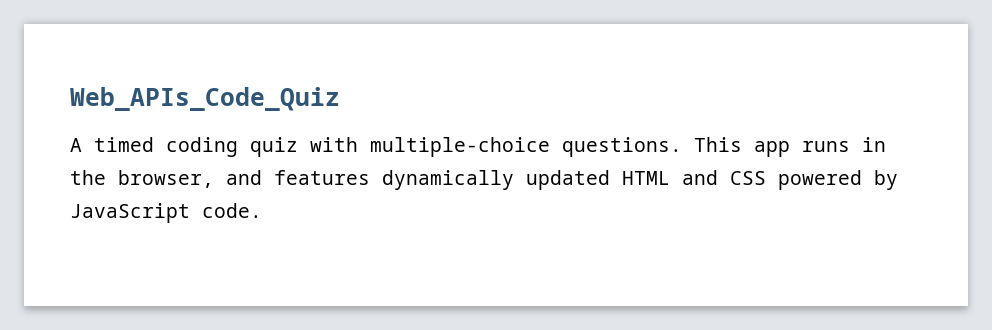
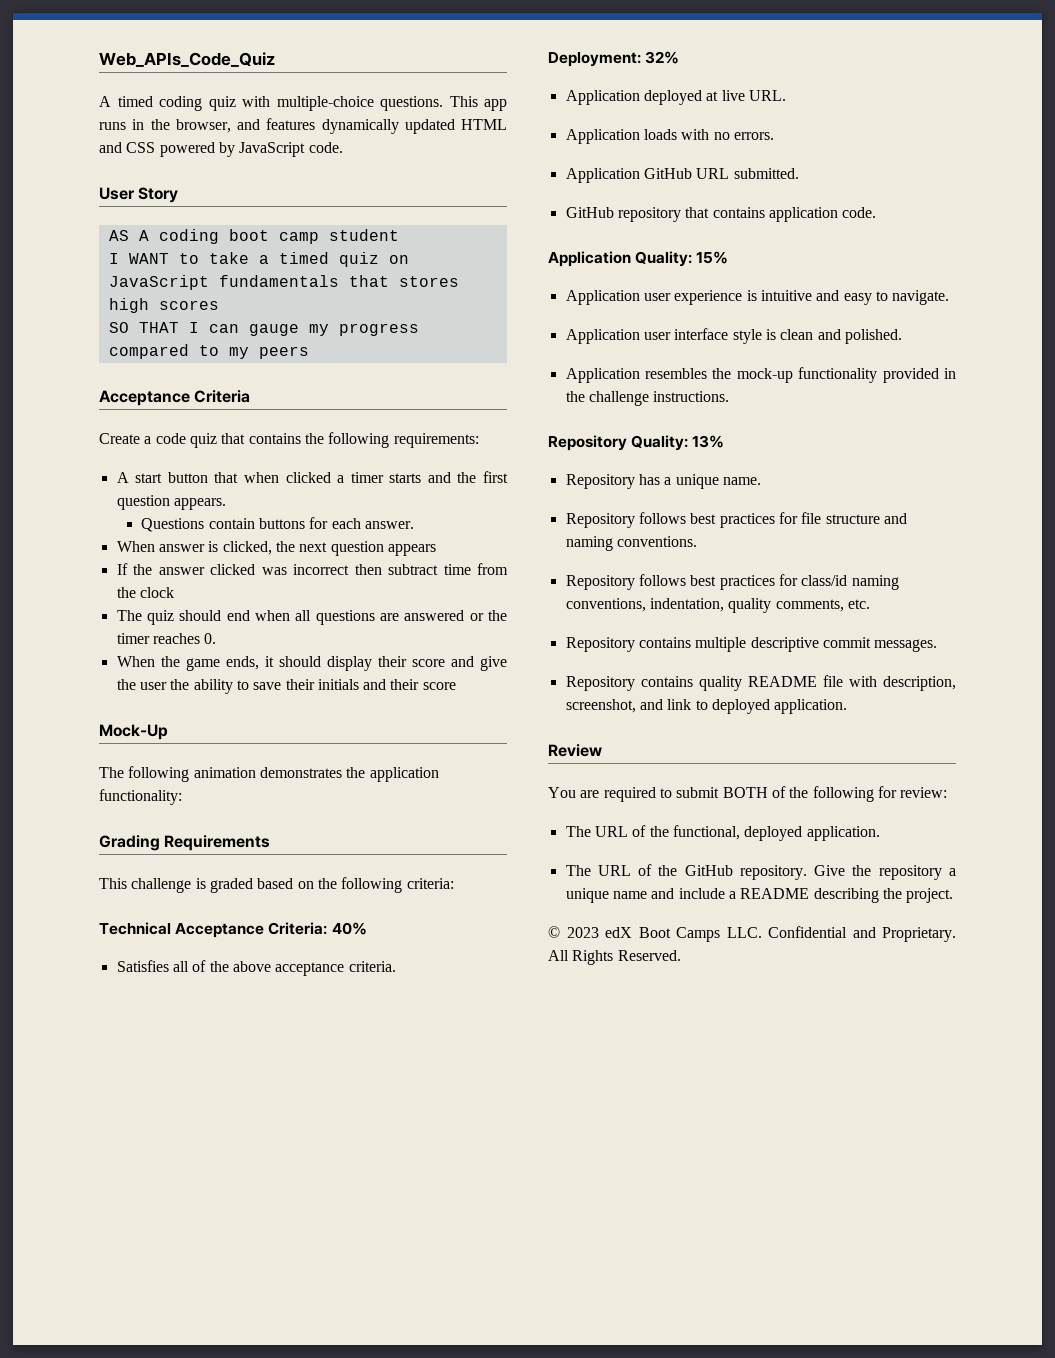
(262, 210) none -> [99,187,179,203] [108,229,399,244] [108,252,409,267] [108,275,459,290] [108,298,219,313] [108,322,419,336] [108,344,309,359] [99,390,251,406] [99,432,479,448] [116,471,508,483] [116,495,226,510] [141,517,415,532] [116,541,436,556] [116,563,508,575] [116,587,174,598] [116,610,507,625] [116,633,217,644] [116,656,508,671] [116,679,456,694] [99,724,168,740] [99,766,439,782] [99,789,182,805] [99,835,271,851] [99,877,454,893] [99,922,367,938] [116,960,396,976] [548,51,680,67] [565,90,786,105] [565,129,774,144] [565,168,799,183] [565,207,877,222] [548,251,729,267] [565,290,950,305] [565,328,902,344] [565,367,956,383] [565,391,730,406] [548,435,725,451] [565,474,761,489] [565,512,907,528] [565,536,697,551] [565,574,899,590] [565,598,870,613] [565,637,938,652] [565,675,956,691] [565,699,848,714] [548,744,602,757] [548,786,948,802] [565,825,880,841] [565,864,956,880] [565,888,954,903] [548,926,956,942] [548,950,681,965] // User Story // AS A coding boot camp student // I WANT to take a timed quiz on JavaScript fundamentals that stores high scores // SO THAT I can gauge my progress compared to my peers // Acceptance Criteria // Create a code quiz that contains the following requirements: // A start button that when clicked a timer starts and the first question appears. // Questions contain buttons for each answer. // When answer is clicked, the next question appears // If the answer clicked was incorrect then subtract time from the clock // The quiz should end when all questions are answered or the timer reaches 0. // When the game ends, it should display their score and give the user the ability to save their initials and their score // Mock-Up // The following animation demonstrates the application functionality: // Grading Requirements // This challenge is graded based on the following criteria: // Technical Acceptance Criteria: 40% // Satisfies all of the above acceptance criteria. // Deployment: 32% // Application deployed at live URL. // Application loads with no errors. // Application GitHub URL submitted. // GitHub repository that contains application code. // Application Quality: 15% // Application user experience is intuitive and easy to navigate. // Application user interface style is clean and polished. // Application resembles the mock-up functionality provided in the challenge instructions. // Repository Quality: 13% // Repository has a unique name. // Repository follows best practices for file structure and naming conventions. // Repository follows best practices for class/id naming conventions, indentation, quality comments, etc. // Repository contains multiple descriptive commit messages. // Repository contains quality README file with description, screenshot, and link to deployed application. // Review // You are required to submit BOTH of the following for review: // The URL of the functional, deployed application. // The URL of the GitHub repository. Give the repository a unique name and include a README describing the project. // © 2023 edX Boot Camps LLC. Confidential and Proprietary. All Rights Reserved.

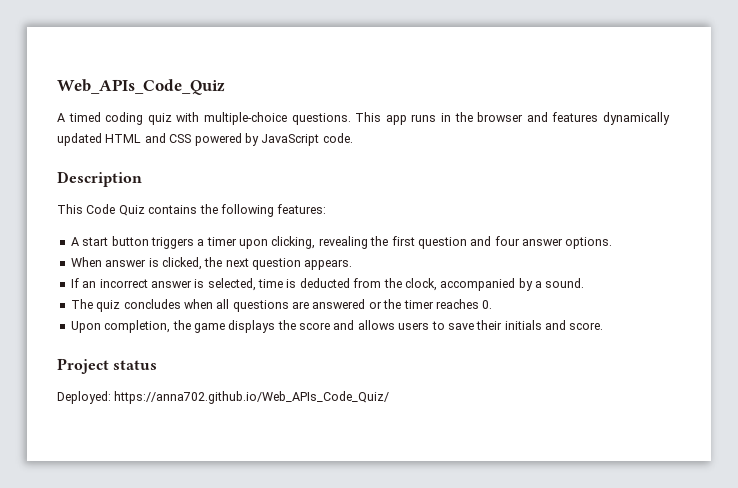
[175,119,231,133] browser, -> [477,112,524,122] browser
[99,187,179,203] [108,229,399,244] [108,252,409,267] [108,275,459,290] [108,298,219,313] [108,322,419,336] [108,344,309,359] [99,390,251,406] [99,433,246,448] User Story // AS A coding boot camp student // I WANT to take a timed quiz on JavaScript fundamentals that stores high scores // SO THAT I can gauge my progress compared to my peers // Acceptance Criteria // Create a code quiz that -> [57,171,142,187] [57,204,145,216] Description // This Code Quiz
[393,433,479,448] requirements: -> [277,204,327,214] features:
[214,471,508,483] [116,495,226,510] [141,517,415,532] that when clicked a timer starts and the first question appears. // Questions contain buttons for each answer. -> [150,236,613,249] triggers a timer upon clicking, revealing the first question and four answer options.
[387,544,436,556] appears -> [304,259,353,270] appears.
[133,563,508,575] [116,587,174,598] the answer clicked was incorrect then subtract time from the clock -> [82,278,585,291] an incorrect answer is selected, time is deducted from the clock, accompanied by a sound.
[179,610,250,621] should end -> [123,299,181,309] concludes
[116,656,508,671] [116,679,233,694] When the game ends, it should display their score and give the user the ability -> [70,320,430,333] Upon completion, the game displays the score and allows users
[390,679,456,690] [99,724,168,740] [99,766,439,782] [99,789,182,805] [99,835,271,851] [99,877,454,893] [99,922,367,938] [116,960,396,976] [548,51,680,67] [565,90,786,105] [565,129,774,144] [565,168,799,183] [565,207,877,222] [548,251,729,267] [565,290,950,305] [565,328,902,344] [565,367,956,383] [565,391,730,406] [548,435,725,451] [565,474,761,489] [565,512,907,528] [565,536,697,551] [565,574,899,590] [565,598,870,613] [565,637,938,652] [565,675,956,691] [565,699,848,714] [548,744,602,757] [548,786,948,802] [565,825,880,841] [565,864,956,880] [565,888,954,903] [548,926,956,942] [548,950,681,965] their score // Mock-Up // The following animation demonstrates the application functionality: // Grading Requirements // This challenge is graded based on the following criteria: // Technical Acceptance Criteria: 40% // Satisfies all of the above acceptance criteria. // Deployment: 32% // Application deployed at live URL. // Application loads with no errors. // Application GitHub URL submitted. // GitHub repository that contains application code. // Application Quality: 15% // Application user experience is intuitive and easy to navigate. // Application user interface style is clean and polished. // Application resembles the mock-up functionality provided in the challenge instructions. // Repository Quality: 13% // Repository has a unique name. // Repository follows best practices for file structure and naming conventions. // Repository follows best practices for class/id naming conventions, indentation, quality comments, etc. // Repository contains multiple descriptive commit messages. // Repository contains quality README file with description, screenshot, and link to deployed application. // Review // You are required to submit BOTH of the following for review: // The URL of the functional, deployed application. // The URL of the GitHub repository. Give the repository a unique name and include a README describing the project. // © 2023 edX Boot Camps LLC. Confidential and Proprietary. All Rights Reserved. -> [569,322,604,330] [57,358,158,374] [57,391,390,404] score. // Project status // Deployed: https://anna702.github.io/Web_APIs_Code_Quiz/

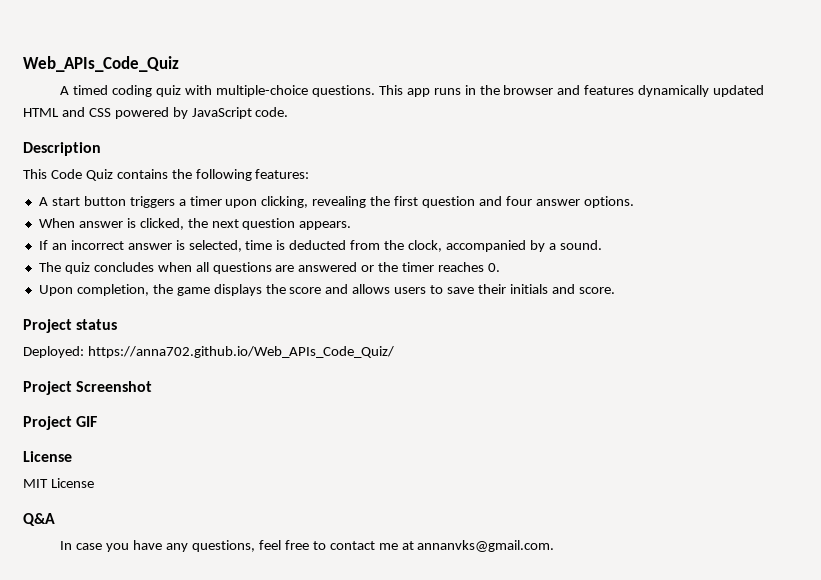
(390, 397) none -> [23,381,153,395] [23,416,98,430] [23,451,72,462] [23,478,94,488] [23,513,55,526] [60,540,555,552] // Project Screenshot // Project GIF // License // MIT License // Q&A // In case you have any questions, feel free to contact me at annanvks@gmail.com.

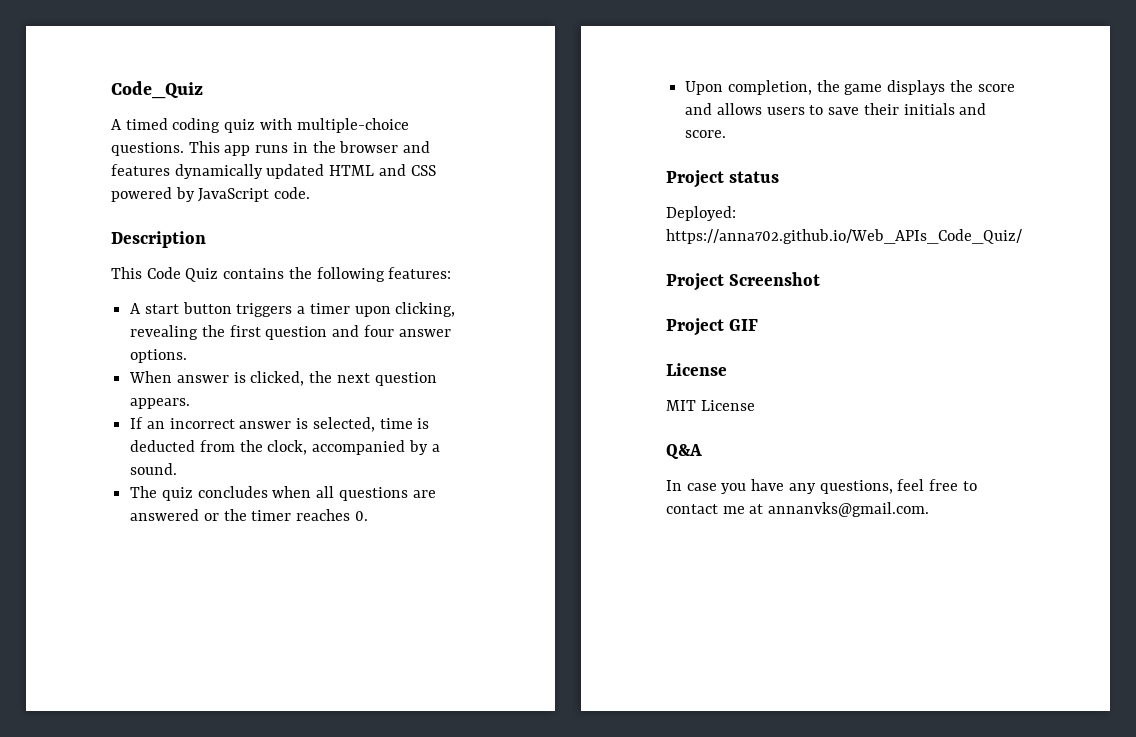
[23,56,179,72] Web_APIs_Code_Quiz -> [111,81,203,99] Code_Quiz

